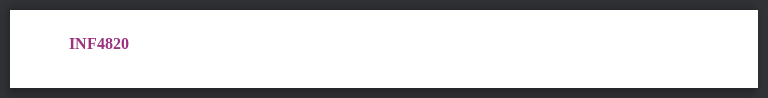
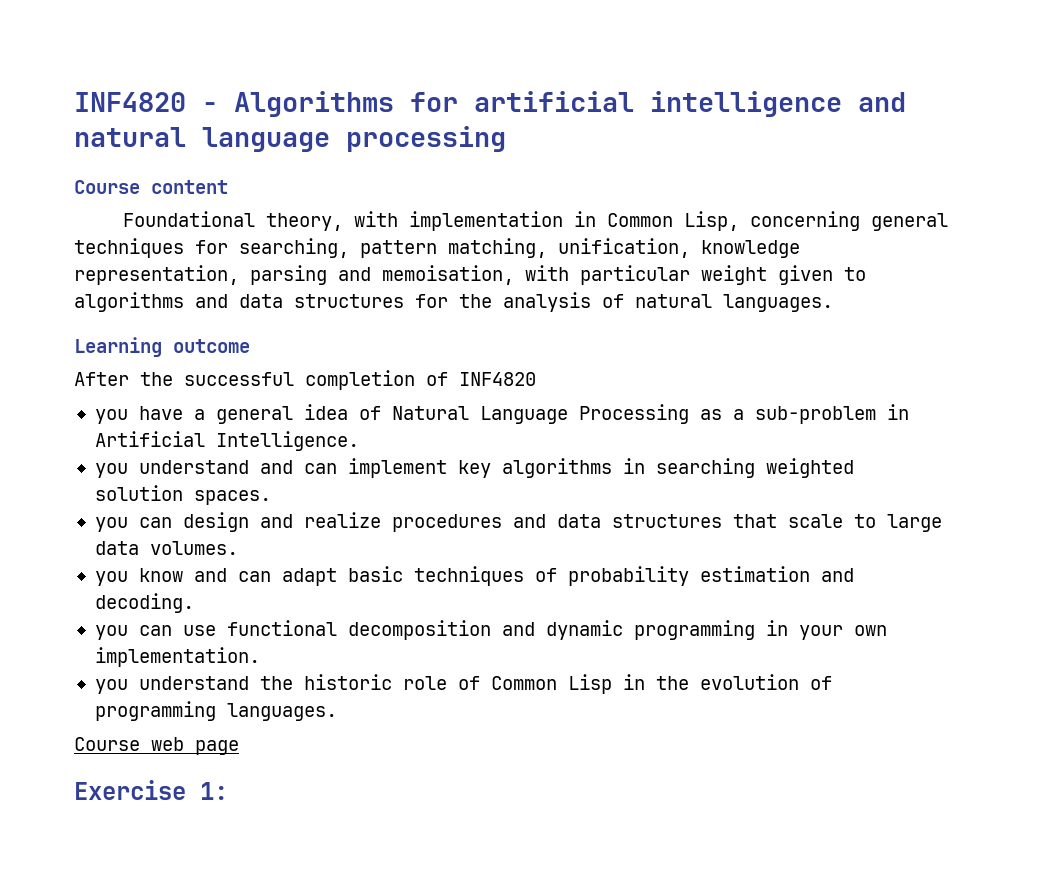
[69,38,129,49] INF4820 -> [74,91,906,117] [74,126,506,152] [74,180,228,194] [123,211,949,231] [74,238,800,258] [74,265,866,285] [74,292,833,312] [74,337,250,357] [74,370,536,390] [94,404,909,424] [94,431,359,451] [94,458,854,478] [94,485,271,505] [94,512,942,532] [94,541,238,555] [94,566,854,586] [94,593,194,613] [94,620,887,640] [94,647,260,667] [94,674,832,694] [94,701,337,721] [74,737,239,755] [74,780,228,800] INF4820 - Algorithms for artificial intelligence and natural language processing // Course content // Foundational theory, with implementation in Common Lisp, concerning general techniques for searching, pattern matching, unification, knowledge representation, parsing and memoisation, with particular weight given to algorithms and data structures for the analysis of natural languages. // Learning outcome // After the successful completion of INF4820 // you have a general idea of Natural Language Processing as a sub-problem in Artificial Intelligence. // you understand and can implement key algorithms in searching weighted solution spaces. // you can design and realize procedures and data structures that scale to large data volumes. // you know and can adapt basic techniques of probability estimation and decoding. // you can use functional decomposition and dynamic programming in your own implementation. // you understand the historic role of Common Lisp in the evolution of programming languages. // Course web page // Exercise 1:

